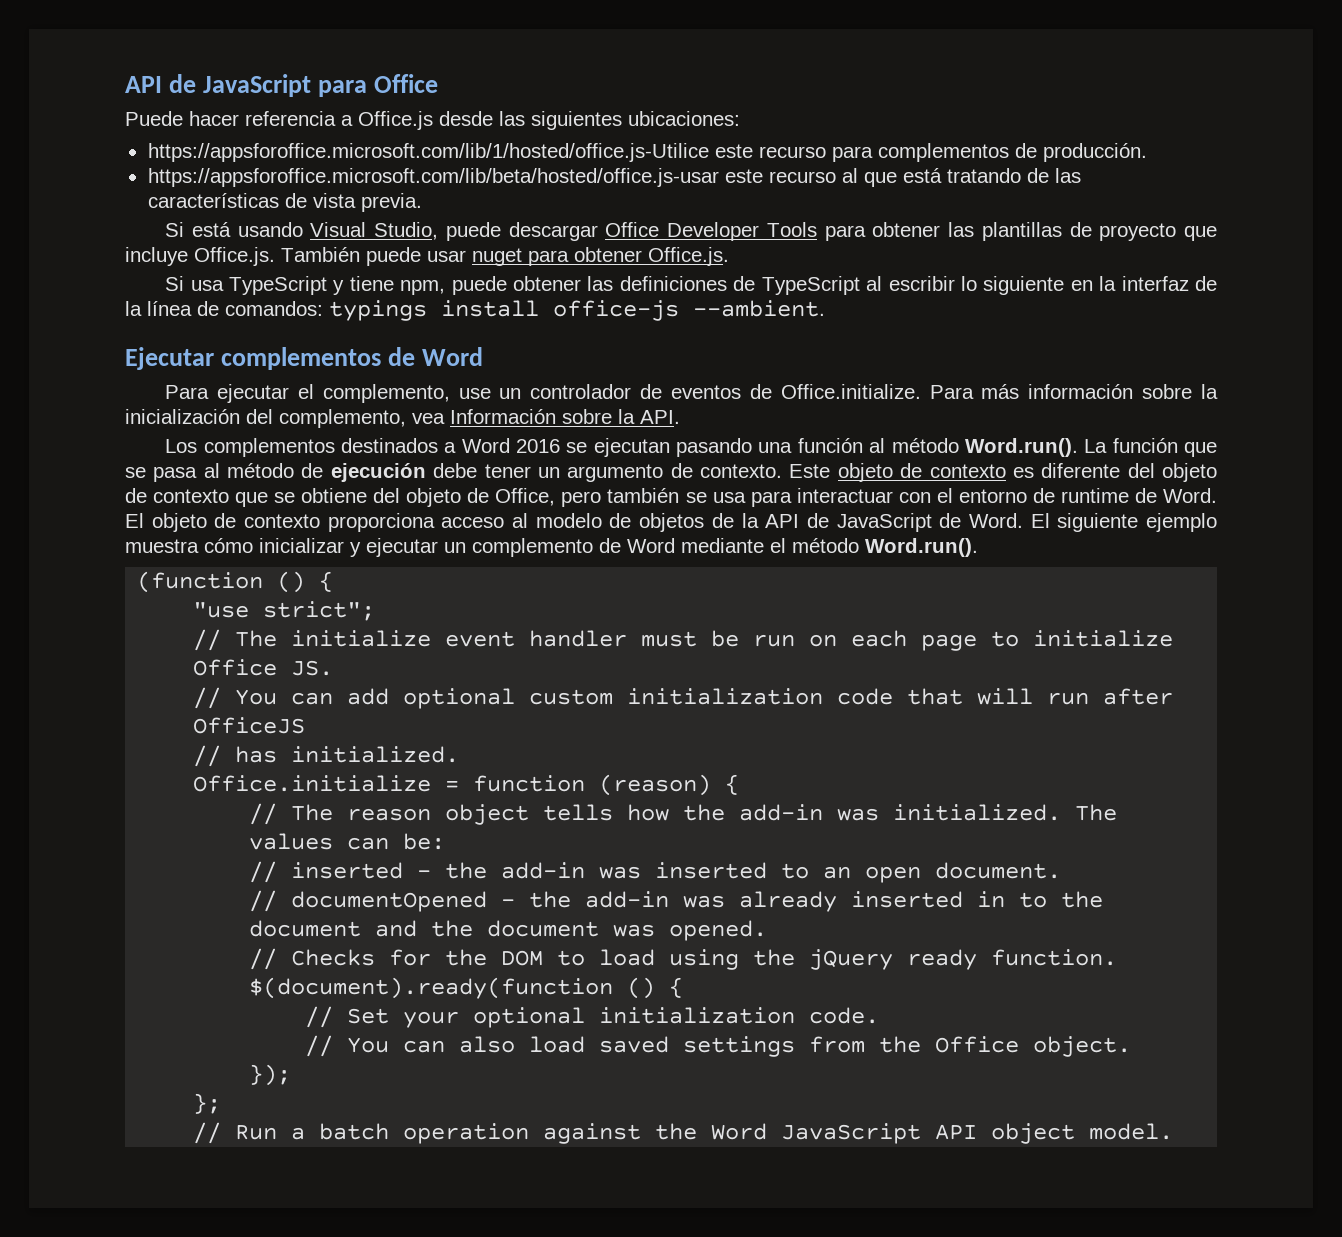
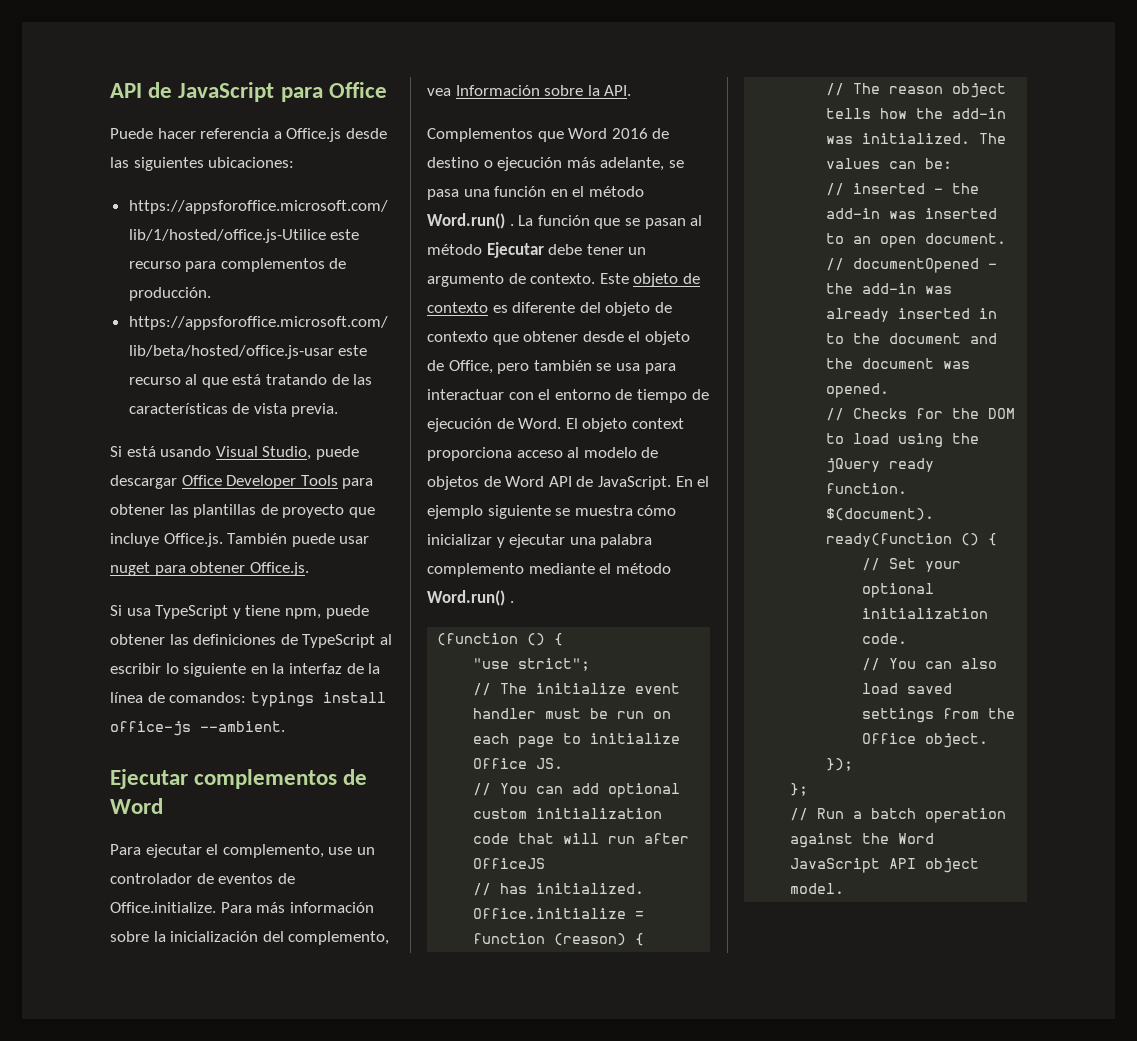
[165,438,1078,457] Los complementos destinados a Word 2016 se ejecutan pasando una función al método Word.run(). -> [427,128,670,142] [427,157,684,171] [427,186,644,200] [427,213,514,229] Complementos que Word 2016 de destino o ejecución más adelante, se pasa una función en el método Word.run() .
[153,463,426,482] pasa al método de ejecución -> [644,215,703,229] [427,242,544,258] pasan al método Ejecutar
[274,488,401,503] se obtiene del -> [523,331,641,342] obtener desde el
[1060,488,1129,503] runtime -> [636,389,709,403] [427,418,492,432] tiempo de ejecución
[214,513,321,528] de contexto -> [631,418,684,429] context
[741,513,1218,532] la API de JavaScript de Word. El siguiente ejemplo -> [505,476,710,490] [427,505,571,519] Word API de JavaScript. En el ejemplo siguiente se
[444,538,675,557] un complemento de Word -> [569,534,653,548] [427,563,524,577] una palabra complemento
[865,538,978,557] Word.run(). -> [427,590,514,606] Word.run() .

